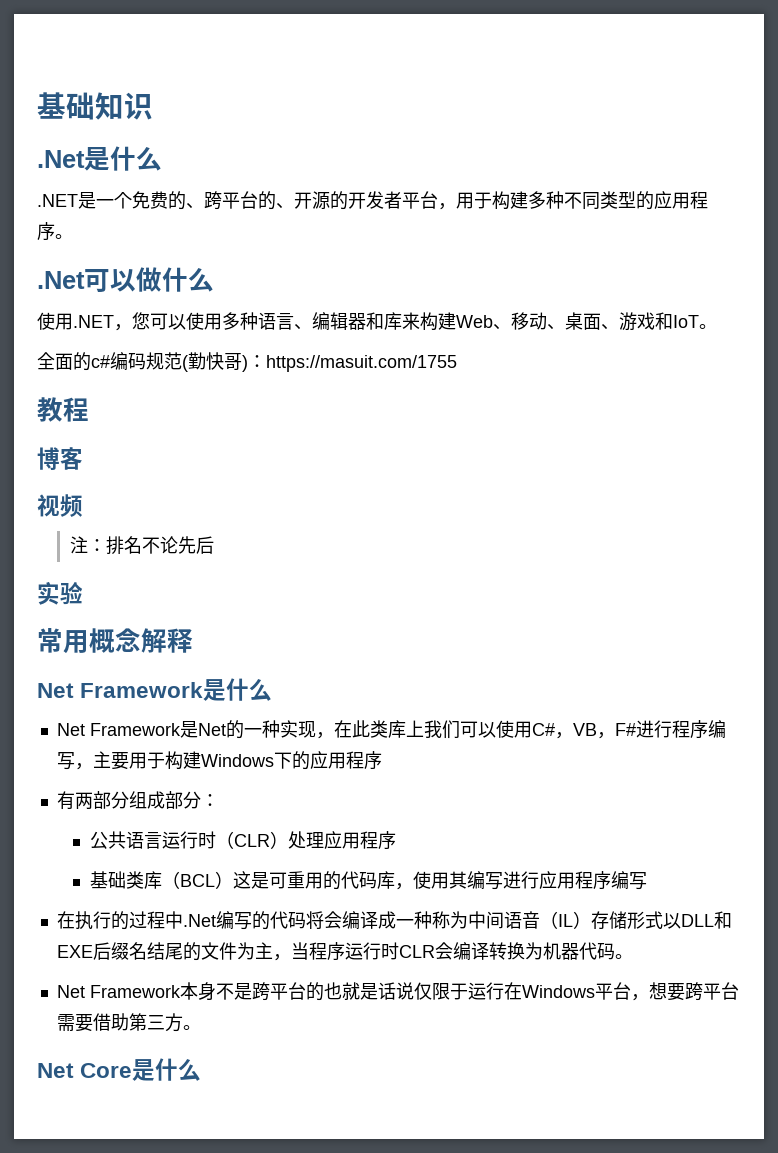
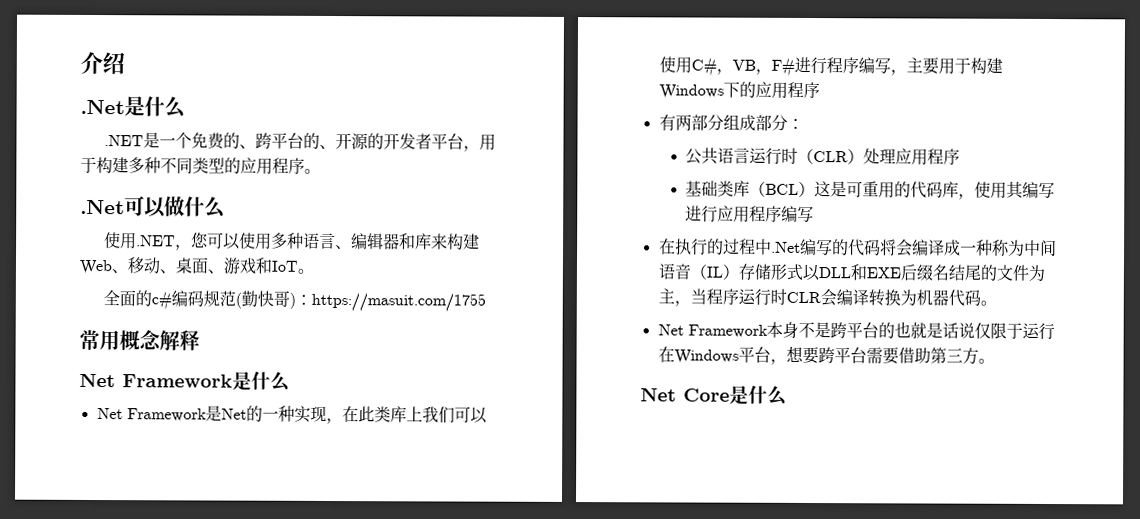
[37,92,153,120] 基础知识 -> [80,51,125,75] 介绍
[37,397,89,422] [37,447,83,470] [37,494,83,517] [69,536,214,555] [37,581,83,605] // 教程 // 博客 // 视频 // 注：排名不论先后 // 实验 -> (486, 302) none

